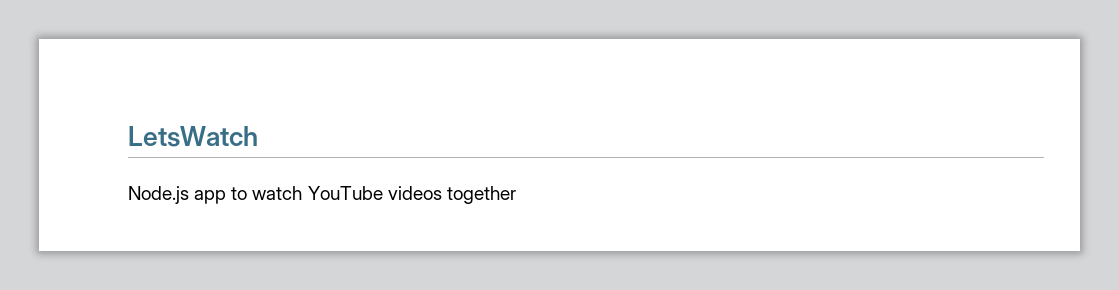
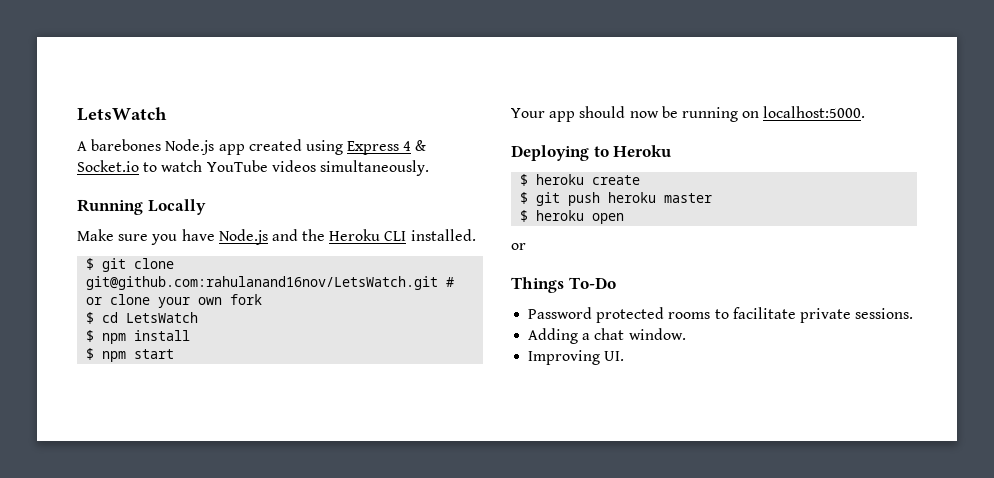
[128,126,258,147] [128,186,516,204] LetsWatch // Node.js app to watch YouTube videos together -> [77,107,167,121] [77,139,427,155] [77,160,429,176] [77,199,206,215] [77,229,476,245] [86,258,175,272] [86,276,455,290] [86,294,263,308] [86,312,199,324] [86,330,191,344] [86,348,175,362] [511,106,866,122] [511,145,672,161] [520,174,641,186] [520,192,713,206] [520,210,625,224] [511,243,526,250] [511,277,616,293] [528,307,914,323] [528,328,686,344] [528,350,625,365] LetsWatch // A barebones Node.js app created using Express 4 & Socket.io to watch YouTube videos simultaneously. // Running Locally // Make sure you have Node.js and the Heroku CLI installed. // $ git clone git@github.com:rahulanand16nov/LetsWatch.git # or clone your own fork // $ cd LetsWatch // $ npm install // $ npm start // Your app should now be running on localhost:5000. // Deploying to Heroku // $ heroku create // $ git push heroku master // $ heroku open // or // Things To-Do // Password protected rooms to facilitate private sessions. // Adding a chat window. // Improving UI.

